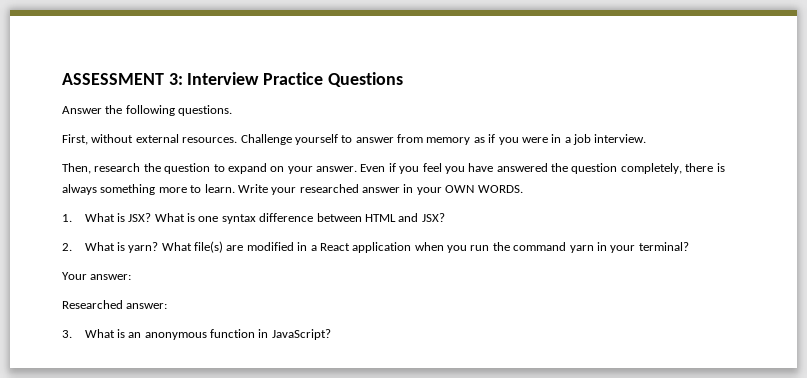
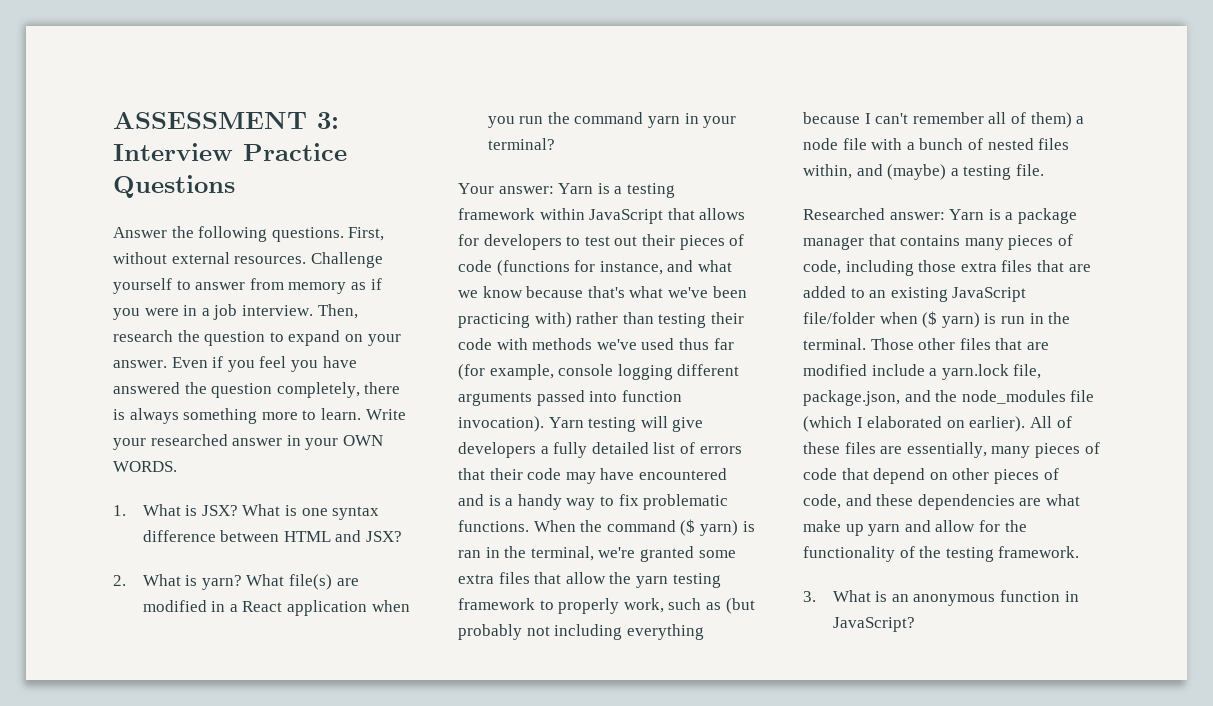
(233, 110) // -> (344, 234) none
(647, 138) // -> (313, 310) none
[62,300,168,309] // Researched answer: -> [558,183,675,198] [458,208,746,224] [458,234,745,250] [458,260,732,276] [458,286,747,298] [458,312,744,328] [458,338,734,350] [458,364,740,380] [458,390,682,406] [458,416,704,432] [458,442,742,458] [458,468,727,484] [458,494,729,510] [458,519,755,536] [458,546,736,562] [458,572,721,588] [458,598,755,614] [458,624,704,640] [803,112,1085,128] [803,138,1070,150] [803,164,1044,180] [803,208,1077,224] [803,234,1073,250] [803,260,1091,276] [803,286,1027,302] [803,311,1071,328] [803,338,1049,350] [803,364,1042,380] [803,390,1095,406] [803,416,1072,432] [803,442,1100,458] [803,468,1059,484] [803,494,1080,510] [803,520,1027,536] [803,546,1080,562] Yarn is a testing framework within JavaScript that allows for developers to test out their pieces of code (functions for instance, and what we know because that's what we've been practicing with) rather than testing their code with methods we've used thus far (for example, console logging different arguments passed into function invocation). Yarn testing will give developers a fully detailed list of errors that their code may have encountered and is a handy way to fix problematic functions. When the command ($ yarn) is ran in the terminal, we're granted some extra files that allow the yarn testing framework to properly work, such as (but probably not including everything because I can't remember all of them) a node file with a bunch of nested files within, and (maybe) a testing file. // Researched answer: Yarn is a package manager that contains many pieces of code, including those extra files that are added to an existing JavaScript file/folder when ($ yarn) is run in the terminal. Those other files that are modified include a yarn.lock file, package.json, and the node_modules file (which I elaborated on earlier). All of these files are essentially, many pieces of code that depend on other pieces of code, and these dependencies are what make up yarn and allow for the functionality of the testing framework.

